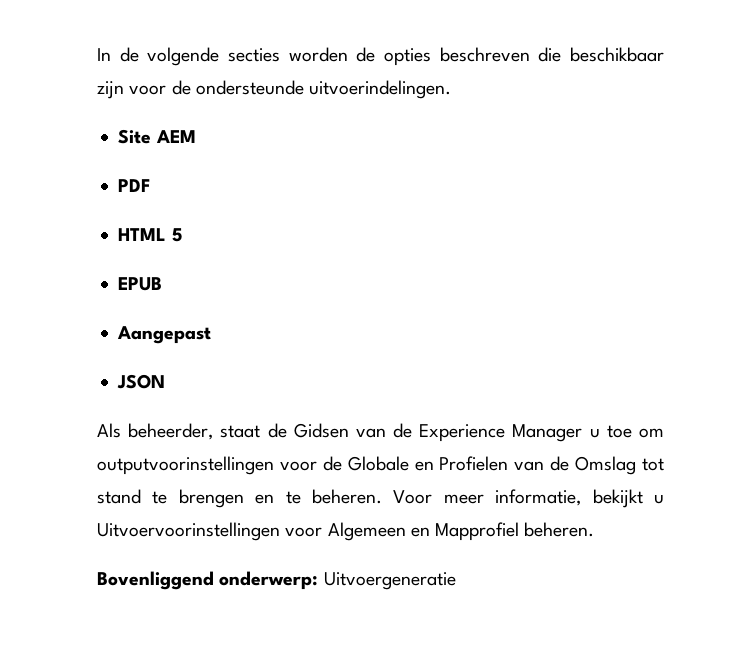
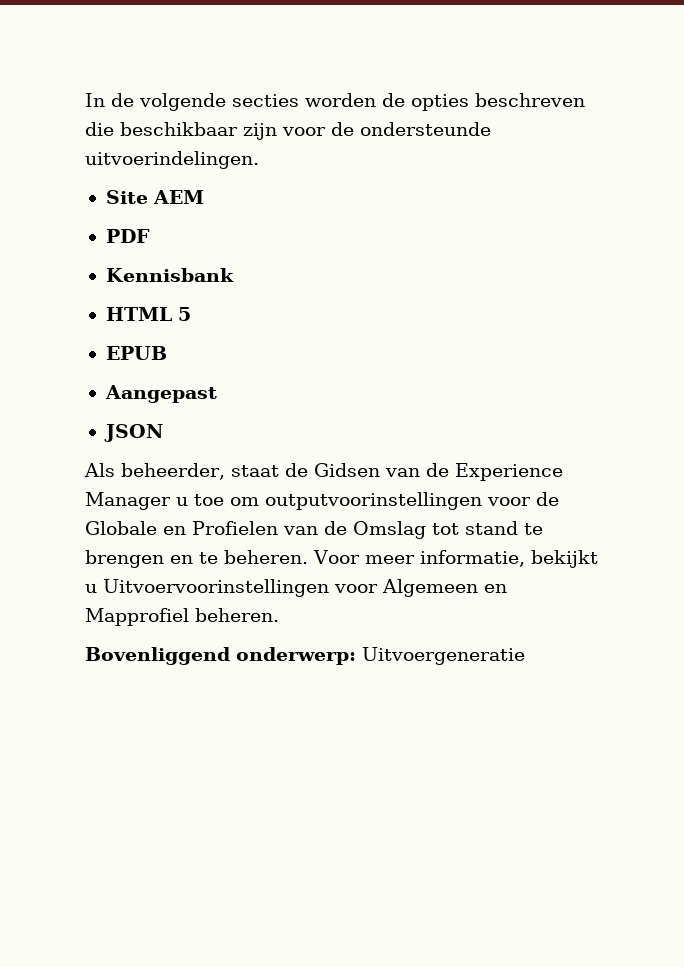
(151, 185) none -> [105,268,234,282] // Kennisbank

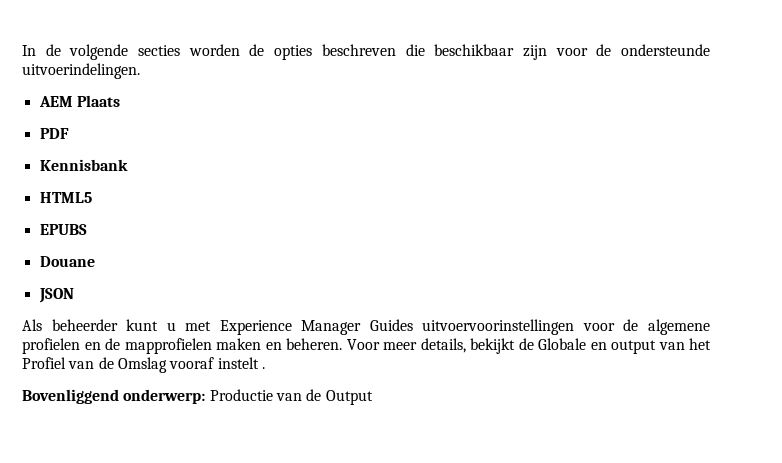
[105,190,148,204] Site -> (140, 71) none
(204, 197) none -> [76,95,120,107] Plaats
[105,307,191,321] [105,346,167,360] [104,385,217,403] [103,424,163,442] [84,463,563,481] [85,492,559,510] [85,521,543,539] [85,550,598,568] [85,579,507,597] [85,608,279,626] [85,647,525,665] HTML 5 // EPUB // Aangepast // JSON // Als beheerder, staat de Gidsen van de Experience Manager u toe om outputvoorinstellingen voor de Globale en Profielen van de Omslag tot stand te brengen en te beheren. Voor meer informatie, bekijkt u Uitvoervoorinstellingen voor Algemeen en Mapprofiel beheren. // Bovenliggend onderwerp: Uitvoergeneratie -> [39,192,92,203] [39,224,87,235] [39,256,95,267] [38,288,74,303] [22,319,710,335] [22,338,711,354] [22,357,265,373] [22,389,373,405] HTML5 // EPUBS // Douane // JSON // Als beheerder kunt u met Experience Manager Guides uitvoervoorinstellingen voor de algemene profielen en de mapprofielen maken en beheren. Voor meer details, bekijkt de Globale en output van het Profiel van de Omslag vooraf instelt . // Bovenliggend onderwerp: Productie van de Output

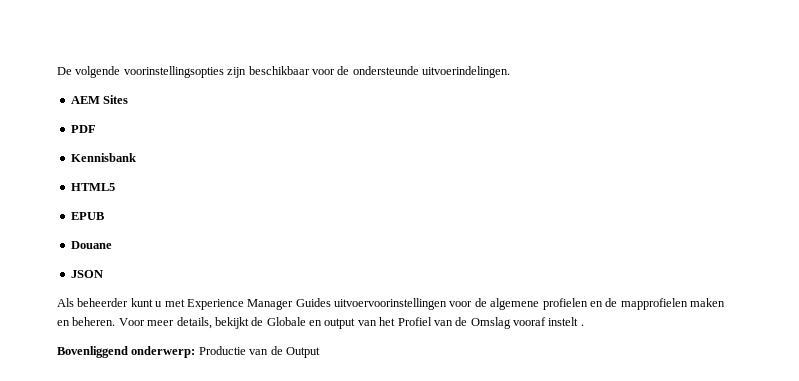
[22,44,547,60] In de volgende secties worden de opties beschreven die beschikbaar zijn -> [57,66,310,78] De volgende voorinstellingsopties zijn beschikbaar
[76,95,120,107] Plaats -> [103,95,129,104] Sites
[39,224,87,235] EPUBS -> [70,212,104,220] EPUB

